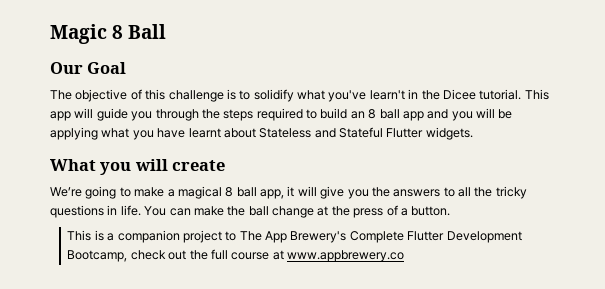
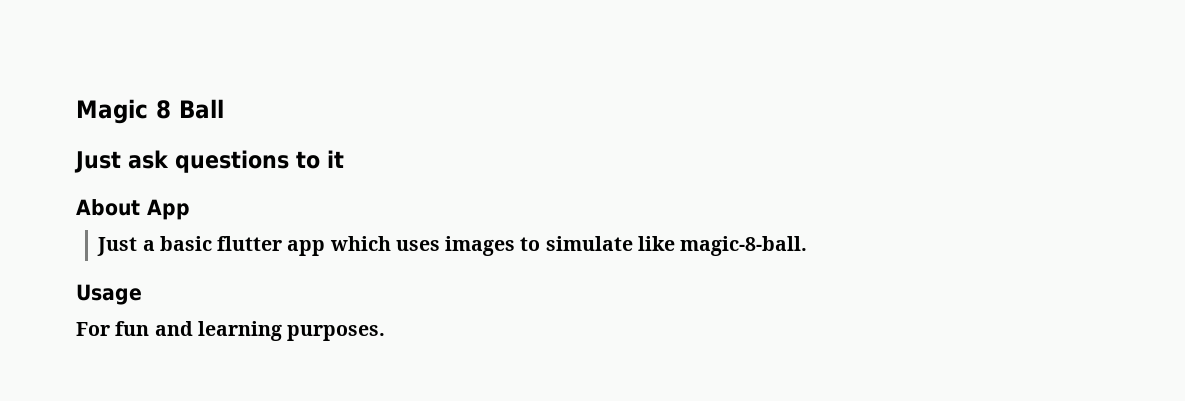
[50,62,127,74] [50,89,549,102] [50,108,513,121] [50,127,473,140] [50,159,226,175] [50,186,527,199] [50,205,451,218] [67,230,522,243] [67,249,405,262] Our Goal // The objective of this challenge is to solidify what you've learn't in the Dicee tutorial. This app will guide you through the steps required to build an 8 ball app and you will be applying what you have learnt about Stateless and Stateful Flutter widgets. // What you will create // We’re going to make a magical 8 ball app, it will give you the answers to all the tricky questions in life. You can make the ball change at the press of a button. // This is a companion project to The App Brewery's Complete Flutter Development Bootcamp, check out the full course at www.appbrewery.co -> [74,150,344,173] [76,199,190,220] [97,236,808,256] [76,284,142,305] [76,321,386,341] Just ask questions to it // About App // Just a basic flutter app which uses images to simulate like magic-8-ball. // Usage // For fun and learning purposes.

